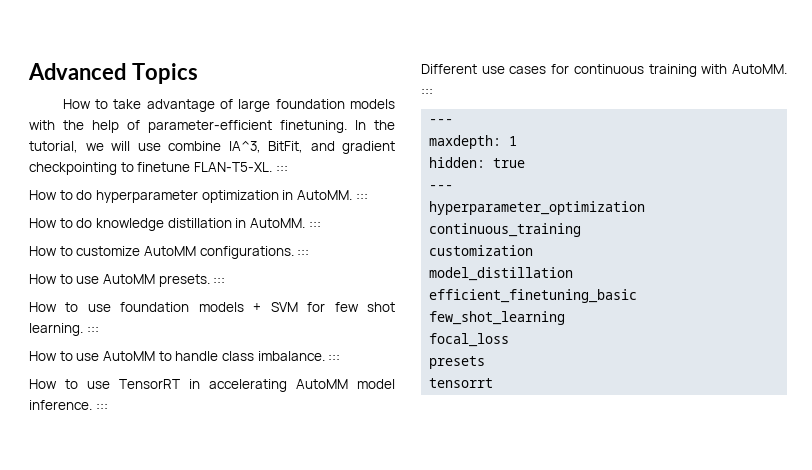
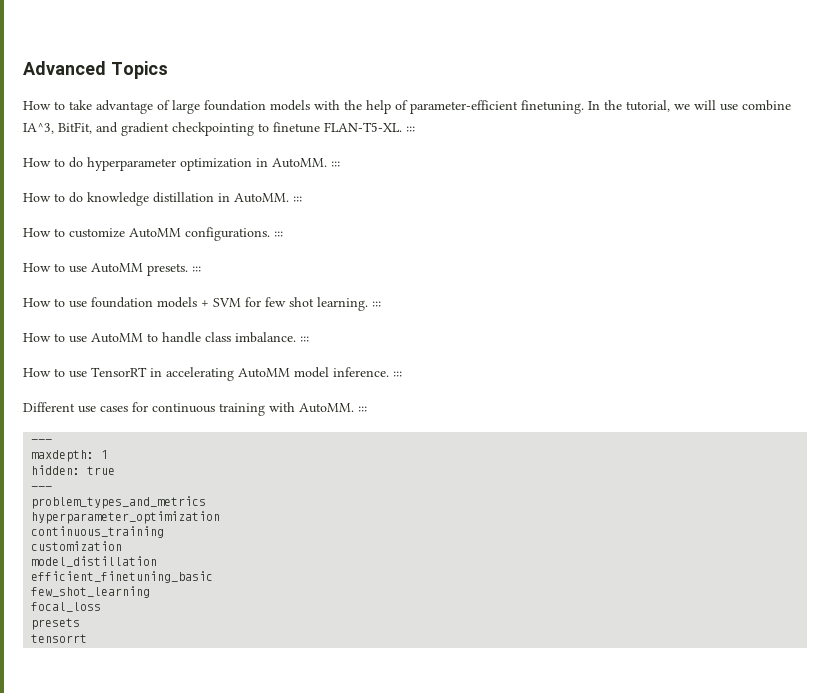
(454, 187) none -> [31,496,207,509] // problem_types_and_metrics

